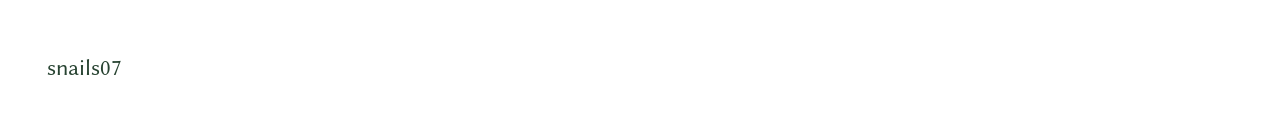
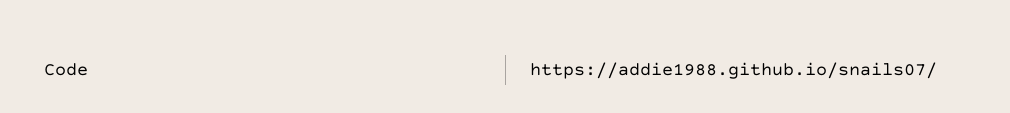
[47,59,122,75] snails07 -> [44,62,937,79] Code https://addie1988.github.io/snails07/

